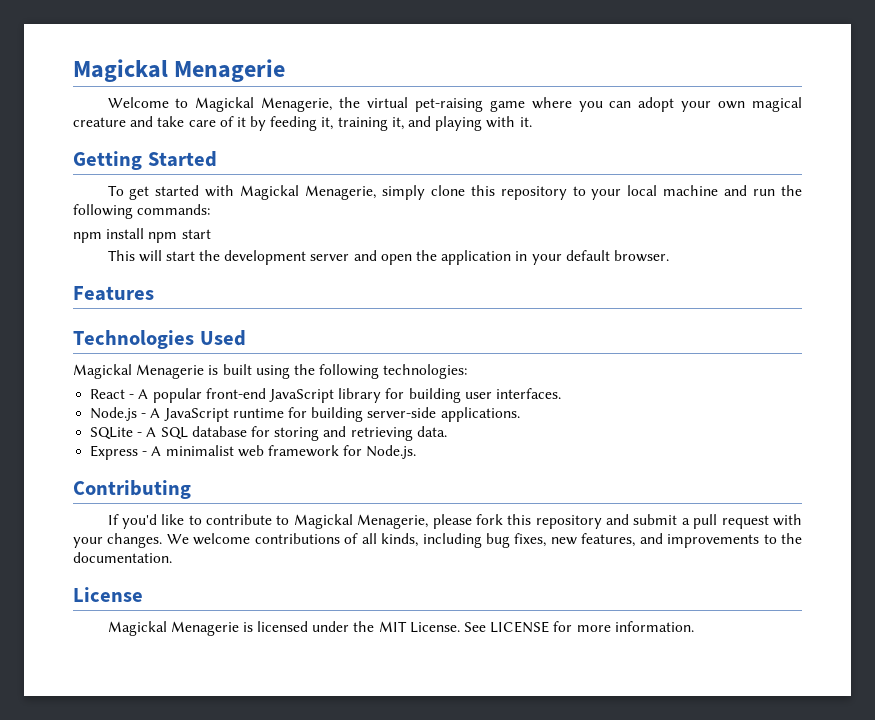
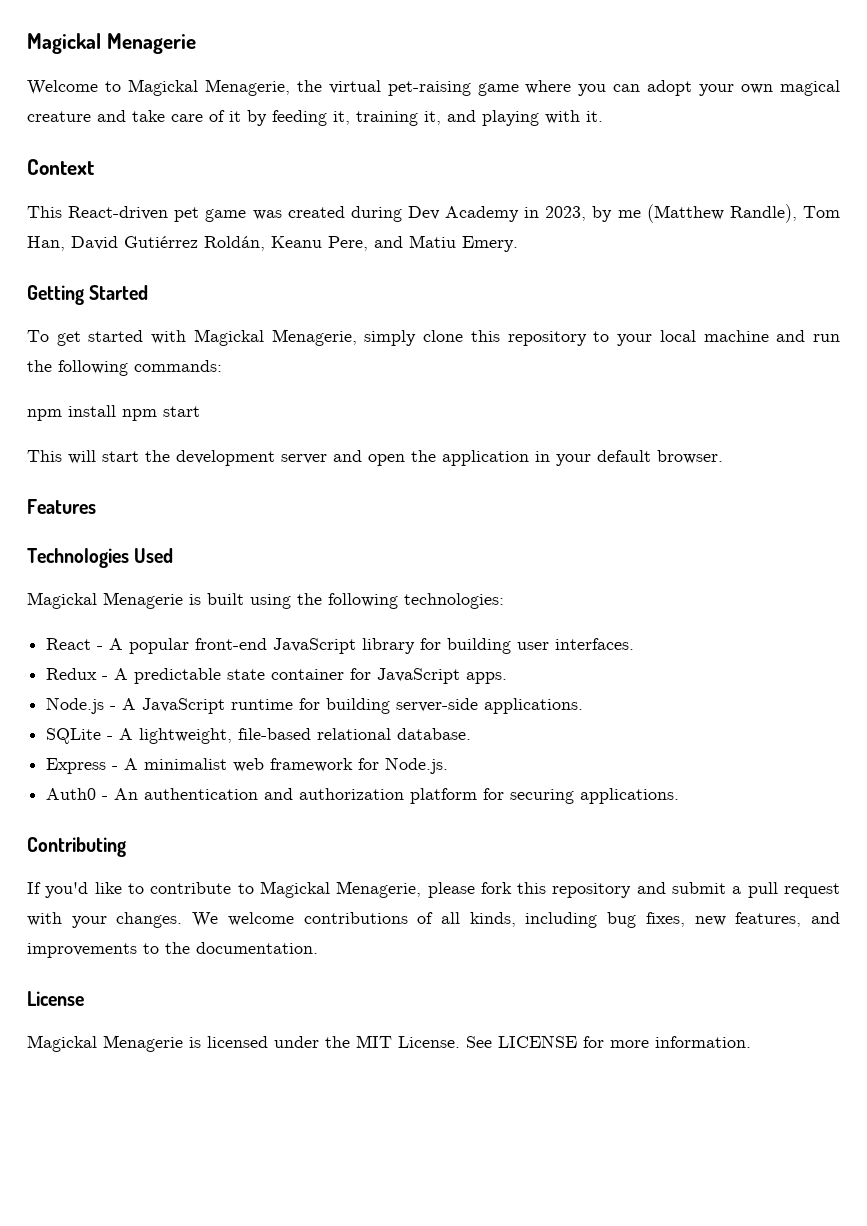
(532, 122) none -> [27,159,94,175] [27,204,840,223] [27,235,518,252] // Context // This React-driven pet game was created during Dev Academy in 2023, by me (Matthew Randle), Tom Han, David Gutiérrez Roldán, Keanu Pere, and Matiu Emery.
(561, 393) none -> [46,668,508,684] // Redux - A predictable state container for JavaScript apps.
[160,426,447,441] SQL database for storing and retrieving data. -> [139,728,472,744] lightweight, file-based relational database.
(417, 452) none -> [46,788,680,804] // Auth0 - An authentication and authorization platform for securing applications.

